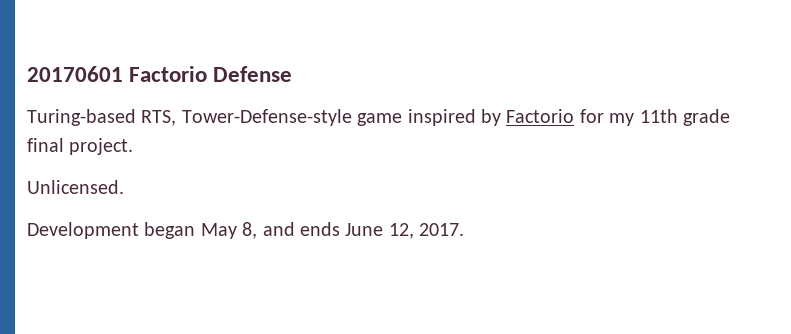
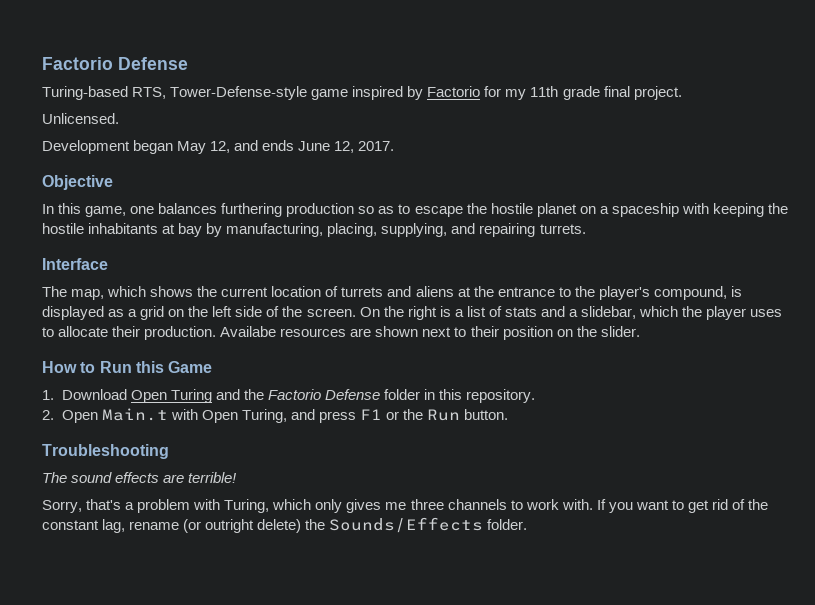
[27,66,123,82] 20170601 -> (42, 63) none
[242,222,258,239] 8, -> [210,141,231,153] 12,
(465, 229) none -> [42,175,113,190] [42,203,788,217] [42,223,586,237] [42,258,108,270] [42,286,742,300] [42,306,783,320] [42,326,640,340] [42,361,213,373] [42,389,535,403] [42,408,509,423] [42,444,169,459] [42,472,238,483] [42,499,769,513] [42,517,528,533] // Objective // In this game, one balances furthering production so as to escape the hostile planet on a spaceship with keeping the hostile inhabitants at bay by manufacturing, placing, supplying, and repairing turrets. // Interface // The map, which shows the current location of turrets and aliens at the entrance to the player's compound, is displayed as a grid on the left side of the screen. On the right is a list of stats and a slidebar, which the player uses to allocate their production. Availabe resources are shown next to their position on the slider. // How to Run this Game // 1. Download Open Turing and the Factorio Defense folder in this repository. // 2. Open Main.t with Open Turing, and press F1 or the Run button. // Troubleshooting // The sound effects are terrible! // Sorry, that's a problem with Turing, which only gives me three channels to work with. If you want to get rid of the constant lag, rename (or outright delete) the Sounds/Effects folder.

